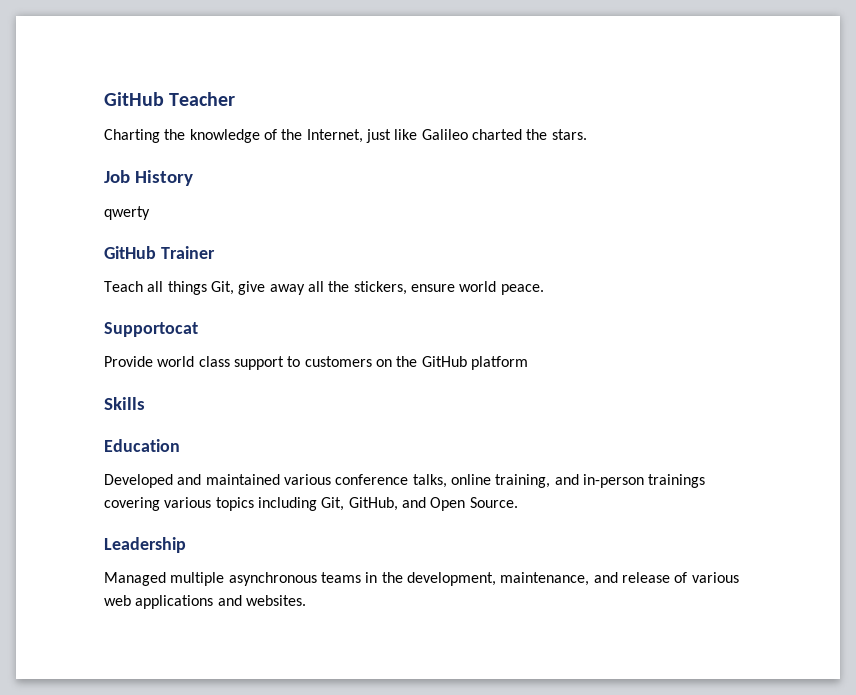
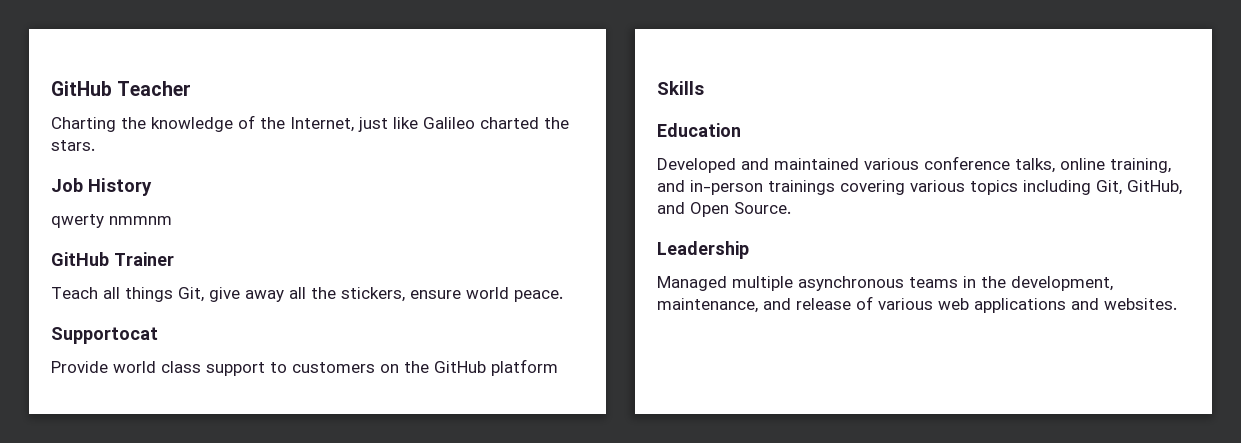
(150, 213) none -> [109,216,172,225] nmmnm

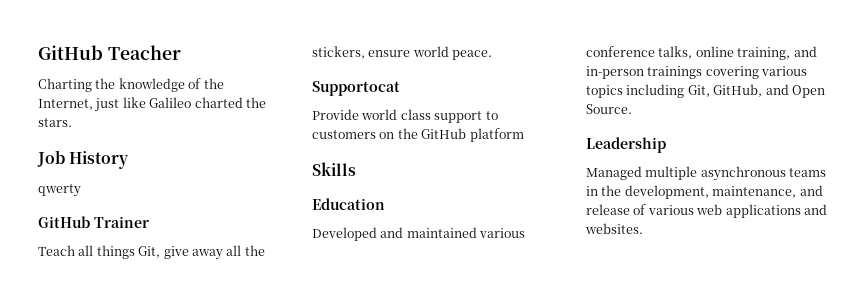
[109,216,172,225] nmmnm -> (81, 190) none

